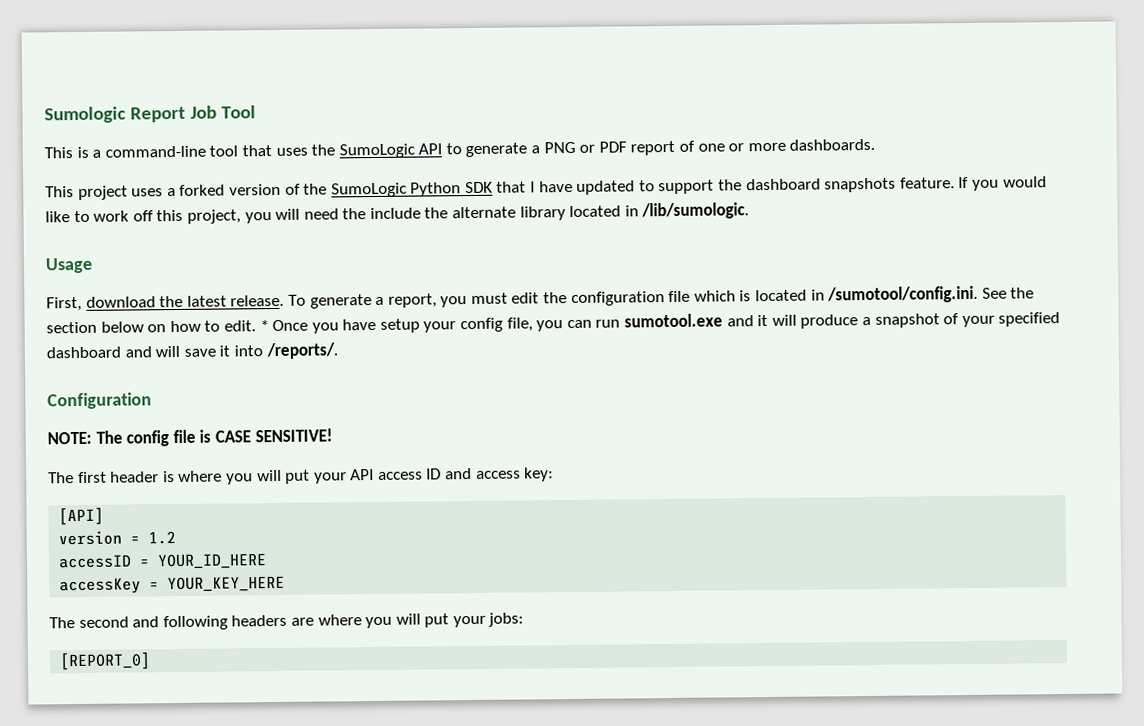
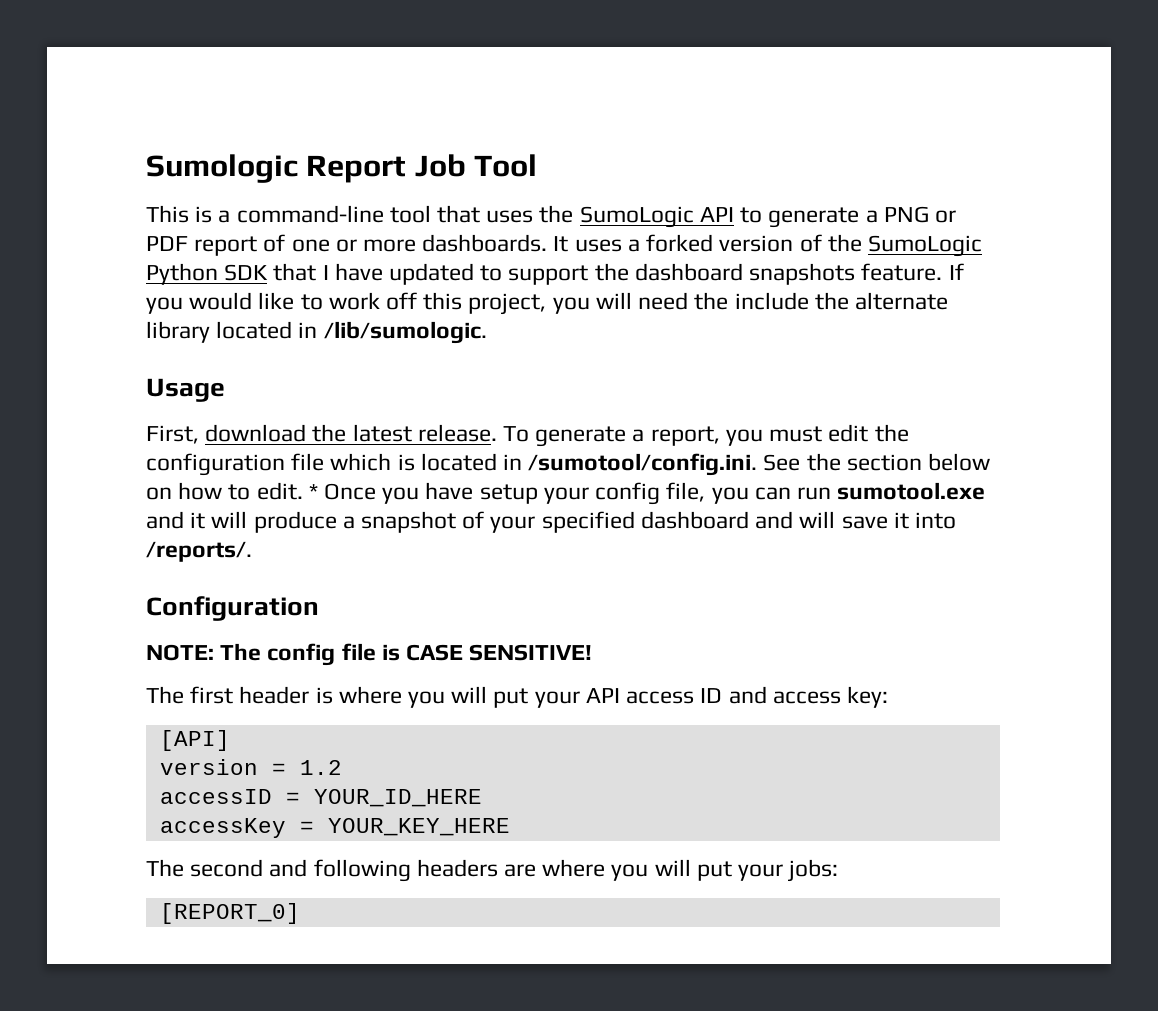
[45,185,128,200] // This project -> [553,236,569,252] It

